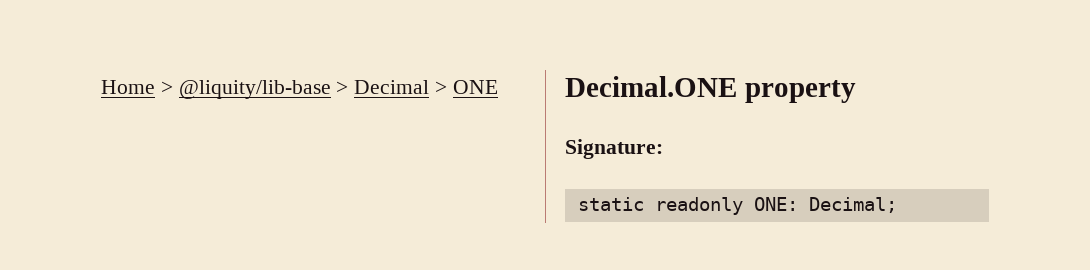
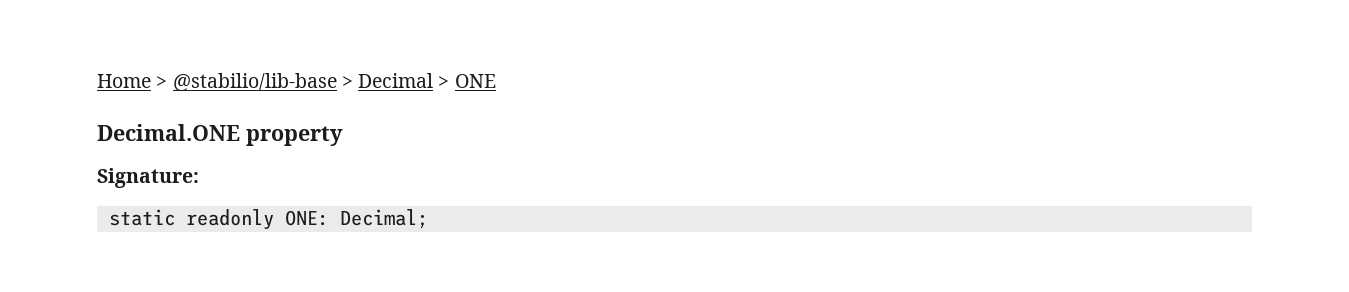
[178,80,331,99] @liquity/lib-base -> [172,73,337,92] @stabilio/lib-base

